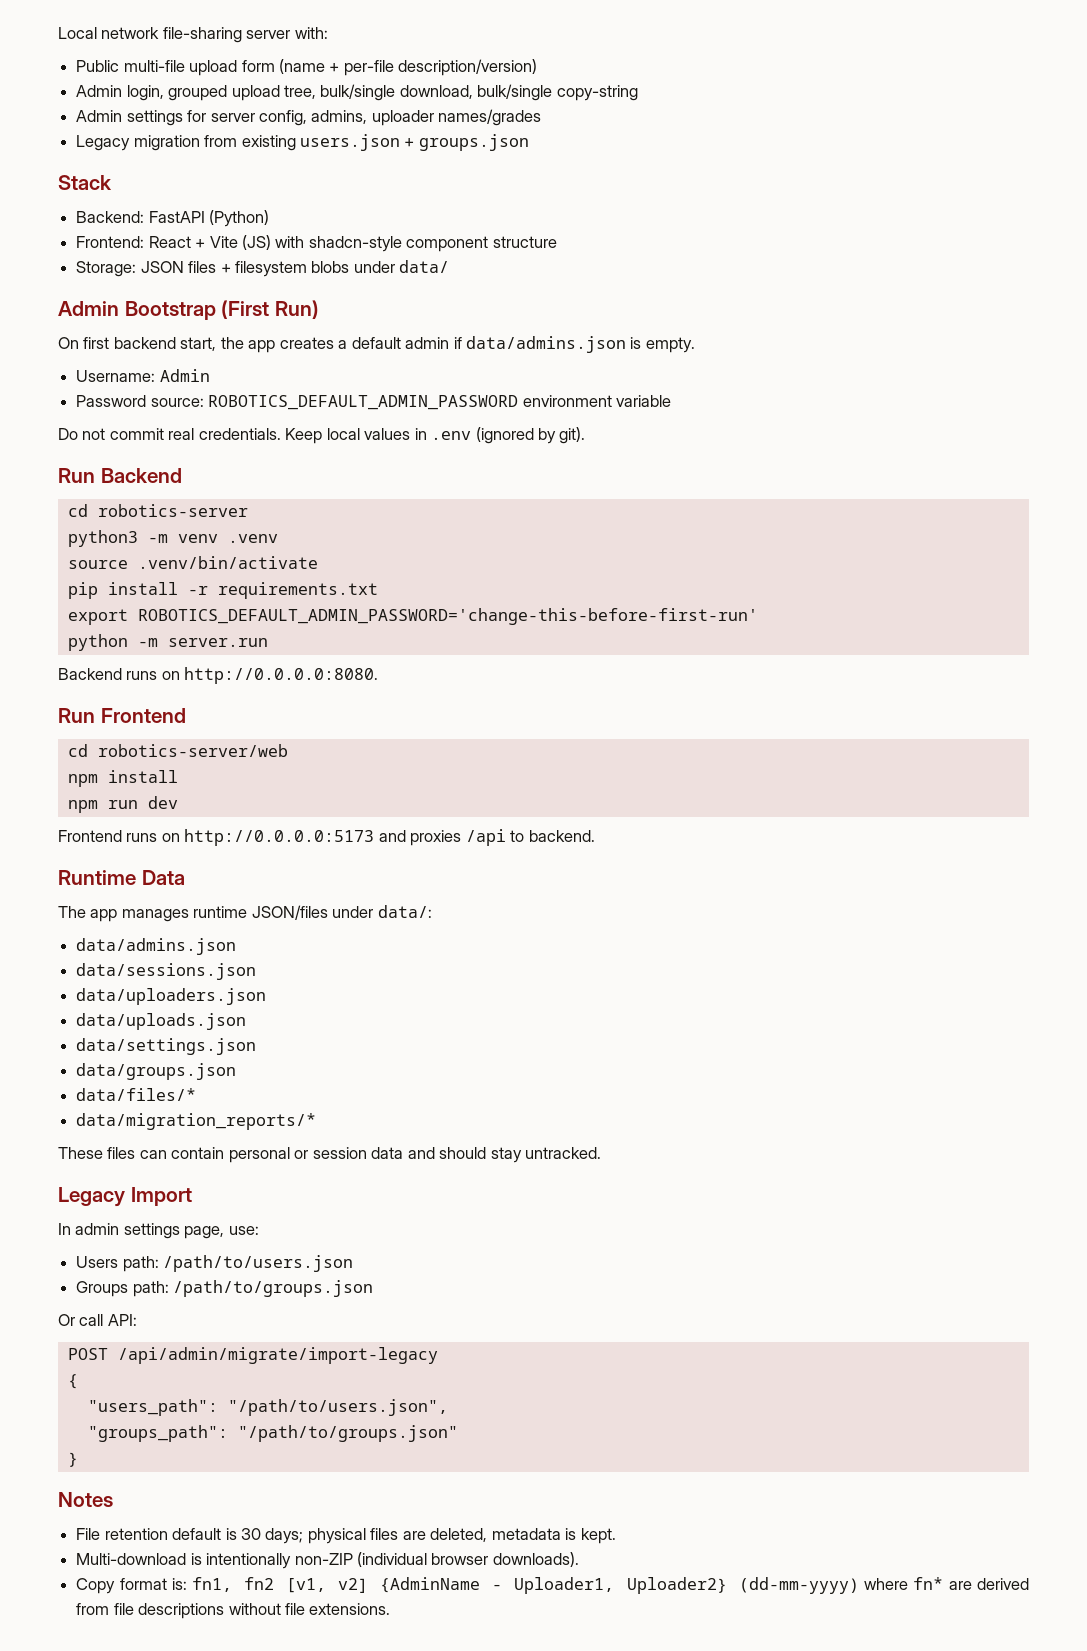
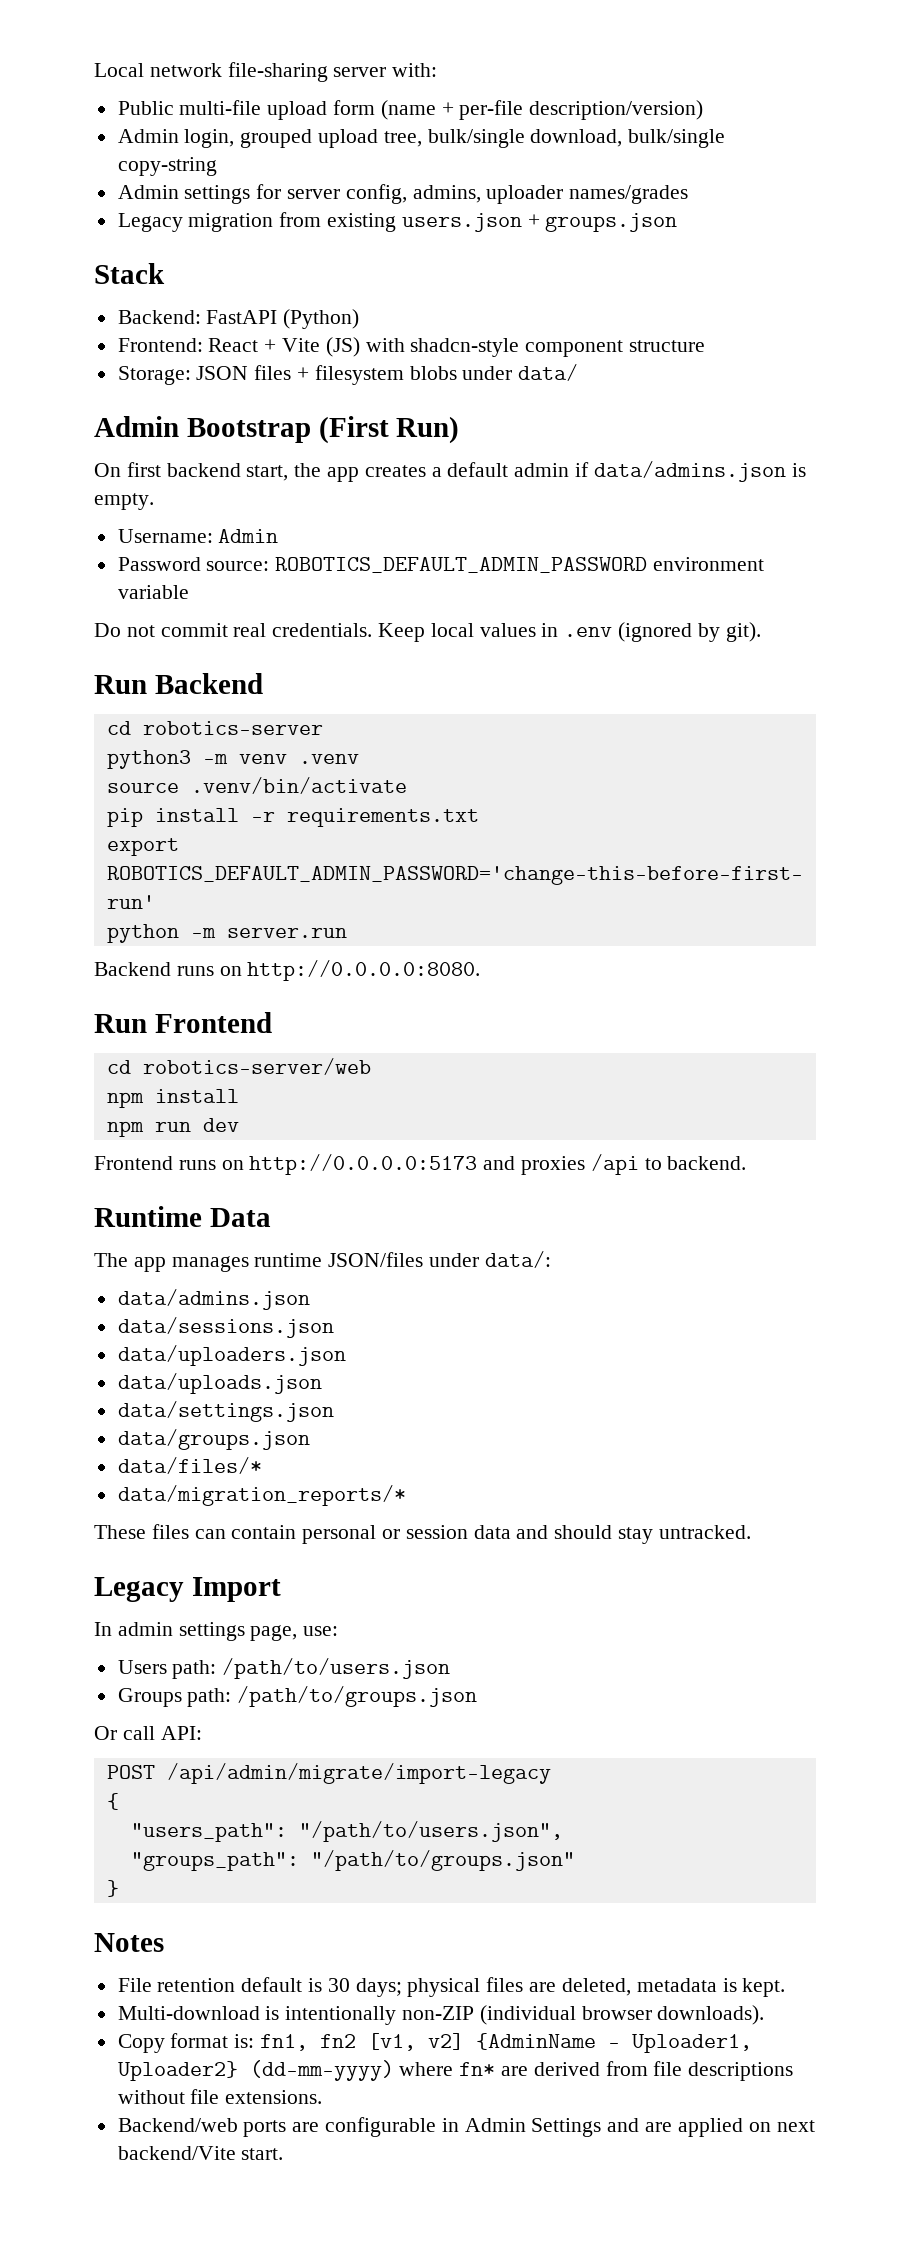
(391, 1609) none -> [117,2117,815,2137] [117,2146,284,2160] // Backend/web ports are configurable in Admin Settings and are applied on next backend/Vite start.

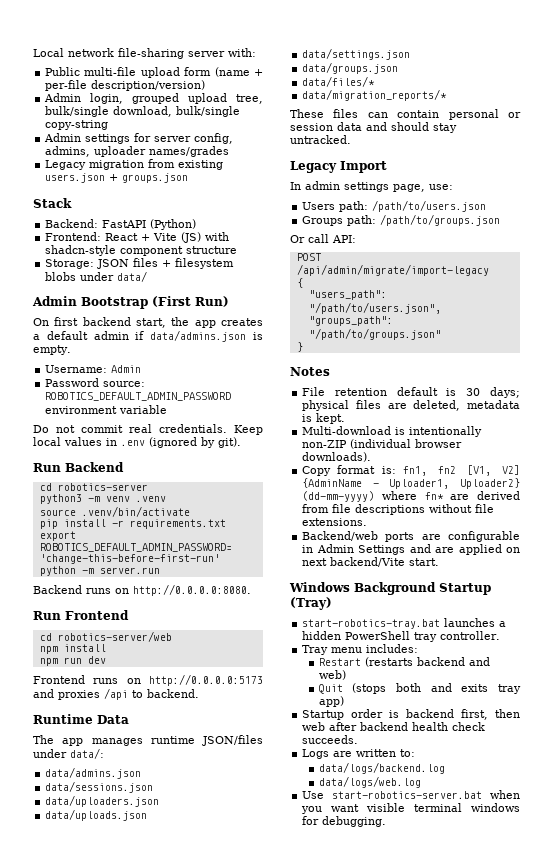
[368,2033,465,2051] [v1, v2] -> [467,465,520,476] [V1, V2]
(284, 2154) none -> [289,582,491,595] [290,597,332,610] [302,618,507,629] [302,631,501,642] [302,644,419,655] [318,657,490,667] [318,670,346,680] [318,683,521,694] [318,696,344,707] [302,709,520,720] [302,722,486,731] [302,735,359,744] [302,749,416,759] [318,762,445,774] [318,776,421,788] [302,790,520,799] [301,803,520,814] [302,816,387,827] // Windows Background Startup (Tray) // start-robotics-tray.bat launches a hidden PowerShell tray controller. // Tray menu includes: // Restart (restarts backend and web) // Quit (stops both and exits tray app) // Startup order is backend first, then web after backend health check succeeds. // Logs are written to: // data/logs/backend.log // data/logs/web.log // Use start-robotics-server.bat when you want visible terminal windows for debugging.

